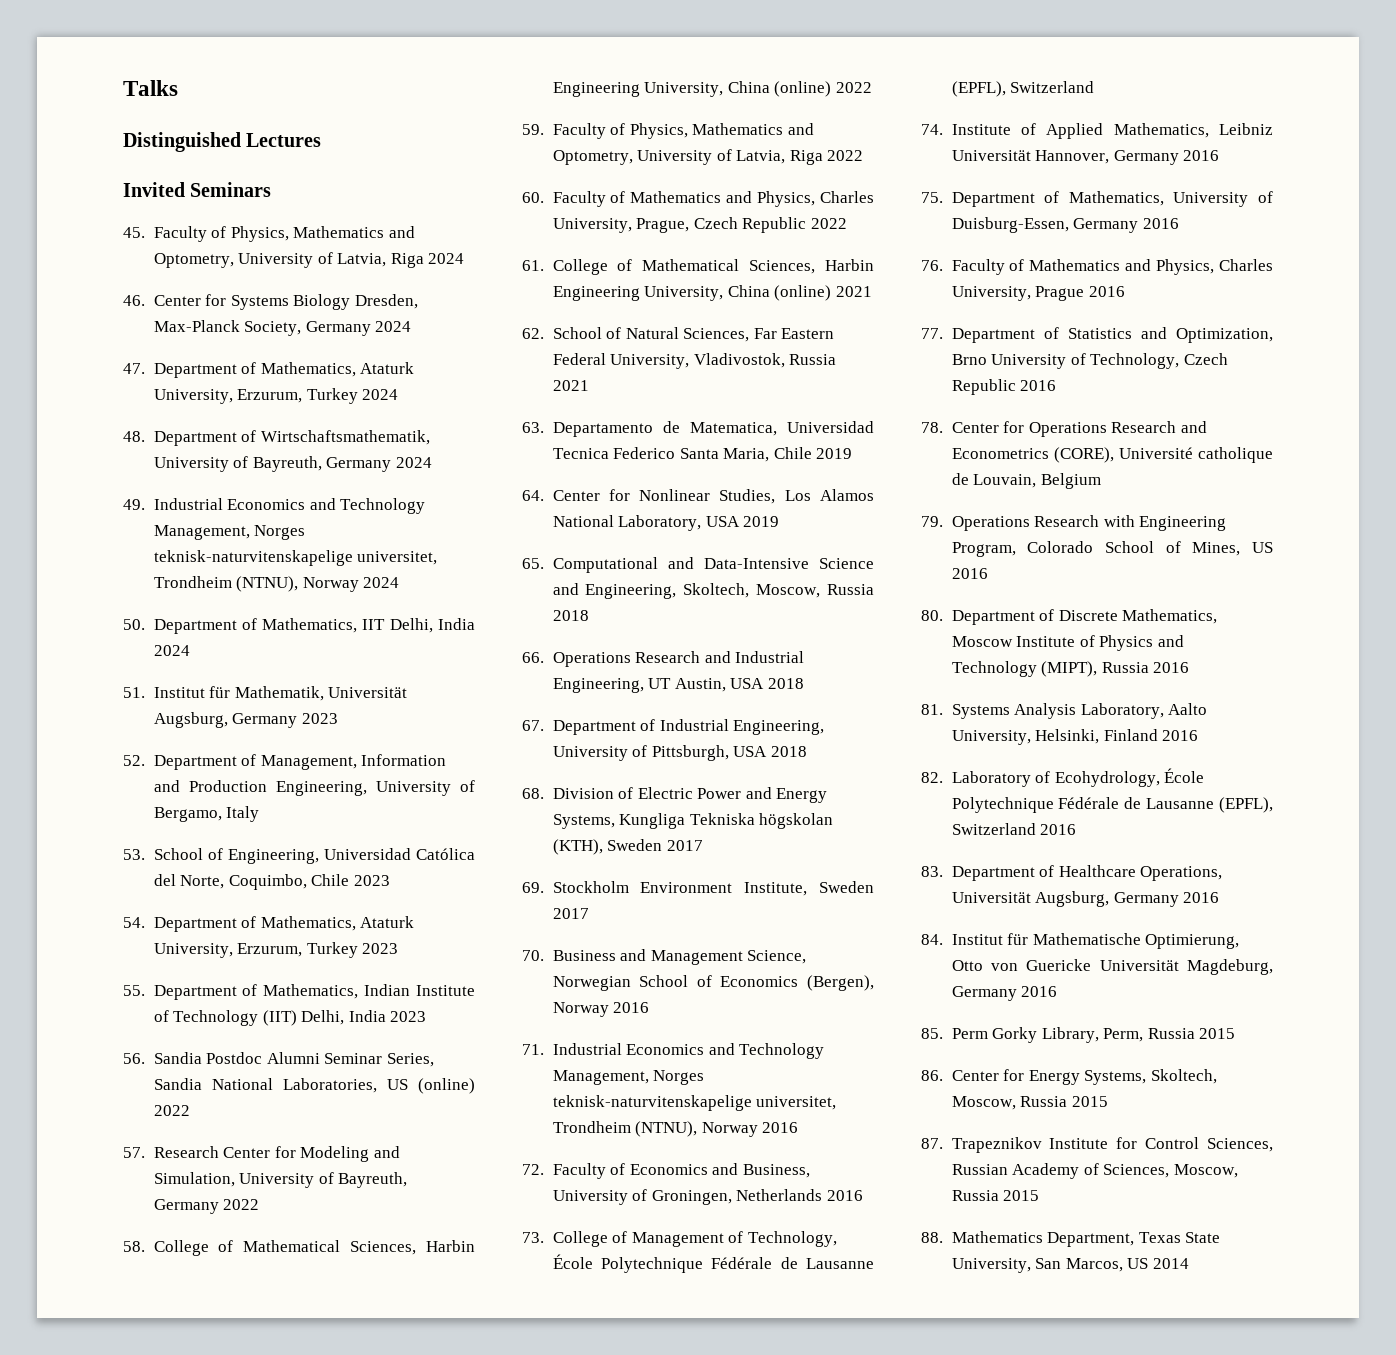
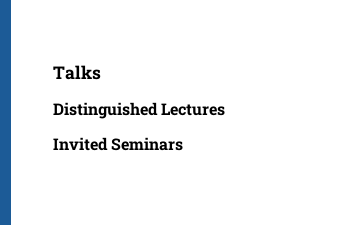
[123,226,415,242] [153,252,465,268] [123,294,418,310] [153,320,412,336] [123,362,415,378] [153,388,399,404] [123,430,430,446] [153,456,432,472] [123,498,426,514] [153,525,306,540] [153,550,438,566] [153,576,400,592] [123,618,476,634] [153,645,190,656] [123,686,408,701] [153,712,338,728] [123,754,447,770] [153,780,475,796] [153,806,260,822] [123,848,475,864] [153,874,390,890] [123,916,415,932] [153,942,399,958] [123,984,475,1000] [153,1010,427,1026] [123,1052,434,1067] [153,1078,475,1094] [153,1105,190,1116] [123,1146,400,1162] [153,1172,408,1188] [153,1199,260,1214] [123,1240,475,1256] [552,81,872,97] [522,123,814,139] [552,149,864,165] [522,191,874,207] [552,217,847,233] [522,259,874,275] [552,285,872,301] [522,327,835,342] [552,353,837,369] [552,380,589,391] [522,421,874,437] [552,447,853,462] [522,489,874,504] [552,515,780,531] [522,557,874,573] [552,583,874,599] [552,610,589,621] [522,651,805,667] [552,678,804,693] [522,719,825,735] [552,745,807,761] [522,787,828,803] [552,813,834,829] [552,839,703,855] [522,881,874,896] [552,908,589,919] [522,949,807,965] [552,975,874,991] [552,1002,650,1017] [522,1043,825,1059] [552,1070,705,1085] [552,1095,837,1111] [552,1121,799,1137] [522,1163,810,1179] [552,1189,863,1205] [522,1231,837,1247] [552,1254,874,1273] [951,81,1095,97] [921,123,1273,139] [951,150,1220,165] [921,191,1273,207] [951,217,1179,233] [921,259,1273,275] [951,286,1125,301] [921,327,1273,343] [951,353,1228,369] [951,379,1057,395] [921,421,1207,437] [951,447,1273,463] [951,473,1101,489] [921,515,1227,531] [951,541,1273,557] [951,568,988,579] [921,609,1218,625] [951,635,1184,651] [951,661,1190,677] [921,703,1208,719] [951,729,1199,745] [921,768,1205,787] [951,797,1273,813] [951,823,1077,835] [921,865,1223,881] [951,891,1220,907] [921,933,1240,949] [951,959,1273,975] [951,986,1058,1001] [921,1027,1236,1043] [921,1069,1217,1085] [951,1096,1108,1110] [921,1137,1273,1153] [951,1163,1238,1179] [951,1190,1040,1201] [921,1231,1221,1247] [951,1258,1189,1273] // 45. Faculty of Physics, Mathematics and Optometry, University of Latvia, Riga 2024 // 46. Center for Systems Biology Dresden, Max-Planck Society, Germany 2024 // 47. Department of Mathematics, Ataturk University, Erzurum, Turkey 2024 // 48. Department of Wirtschaftsmathematik, University of Bayreuth, Germany 2024 // 49. Industrial Economics and Technology Management, Norges teknisk-naturvitenskapelige universitet, Trondheim (NTNU), Norway 2024 // 50. Department of Mathematics, IIT Delhi, India 2024 // 51. Institut für Mathematik, Universität Augsburg, Germany 2023 // 52. Department of Management, Information and Production Engineering, University of Bergamo, Italy // 53. School of Engineering, Universidad Católica del Norte, Coquimbo, Chile 2023 // 54. Department of Mathematics, Ataturk University, Erzurum, Turkey 2023 // 55. Department of Mathematics, Indian Institute of Technology (IIT) Delhi, India 2023 // 56. Sandia Postdoc Alumni Seminar Series, Sandia National Laboratories, US (online) 2022 // 57. Research Center for Modeling and Simulation, University of Bayreuth, Germany 2022 // 58. College of Mathematical Sciences, Harbin Engineering University, China (online) 2022 // 59. Faculty of Physics, Mathematics and Optometry, University of Latvia, Riga 2022 // 60. Faculty of Mathematics and Physics, Charles University, Prague, Czech Republic 2022 // 61. College of Mathematical Sciences, Harbin Engineering University, China (online) 2021 // 62. School of Natural Sciences, Far Eastern Federal University, Vladivostok, Russia 2021 // 63. Departamento de Matematica, Universidad Tecnica Federico Santa Maria, Chile 2019 // 64. Center for Nonlinear Studies, Los Alamos National Laboratory, USA 2019 // 65. Computational and Data-Intensive Science and Engineering, Skoltech, Moscow, Russia 2018 // 66. Operations Research and Industrial Engineering, UT Austin, USA 2018 // 67. Department of Industrial Engineering, University of Pittsburgh, USA 2018 // 68. Division of Electric Power and Energy Systems, Kungliga Tekniska högskolan (KTH), Sweden 2017 // 69. Stockholm Environment Institute, Sweden 2017 // 70. Business and Management Science, Norwegian School of Economics (Bergen), Norway 2016 // 71. Industrial Economics and Technology Management, Norges teknisk-naturvitenskapelige universitet, Trondheim (NTNU), Norway 2016 // 72. Faculty of Economics and Business, University of Groningen, Netherlands 2016 // 73. College of Management of Technology, École Polytechnique Fédérale de Lausanne (EPFL), Switzerland // 74. Institute of Applied Mathematics, Leibniz Universität Hannover, Germany 2016 // 75. Department of Mathematics, University of Duisburg-Essen, Germany 2016 // 76. Faculty of Mathematics and Physics, Charles University, Prague 2016 // 77. Department of Statistics and Optimization, Brno University of Technology, Czech Republic 2016 // 78. Center for Operations Research and Econometrics (CORE), Université catholique de Louvain, Belgium // 79. Operations Research with Engineering Program, Colorado School of Mines, US 2016 // 80. Department of Discrete Mathematics, Moscow Institute of Physics and Technology (MIPT), Russia 2016 // 81. Systems Analysis Laboratory, Aalto University, Helsinki, Finland 2016 // 82. Laboratory of Ecohydrology, École Polytechnique Fédérale de Lausanne (EPFL), Switzerland 2016 // 83. Department of Healthcare Operations, Universität Augsburg, Germany 2016 // 84. Institut für Mathematische Optimierung, Otto von Guericke Universität Magdeburg, Germany 2016 // 85. Perm Gorky Library, Perm, Russia 2015 // 86. Center for Energy Systems, Skoltech, Moscow, Russia 2015 // 87. Trapeznikov Institute for Control Sciences, Russian Academy of Sciences, Moscow, Russia 2015 // 88. Mathematics Department, Texas State University, San Marcos, US 2014 -> (184, 144) none

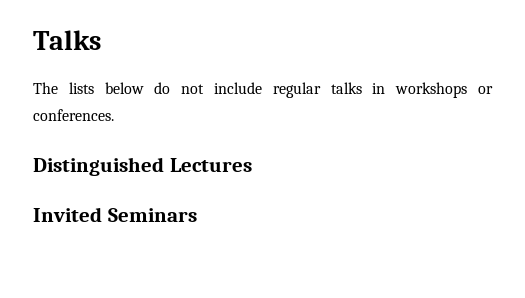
(101, 72) none -> [33,82,494,98] [33,109,114,121] // The lists below do not include regular talks in workshops or conferences.

